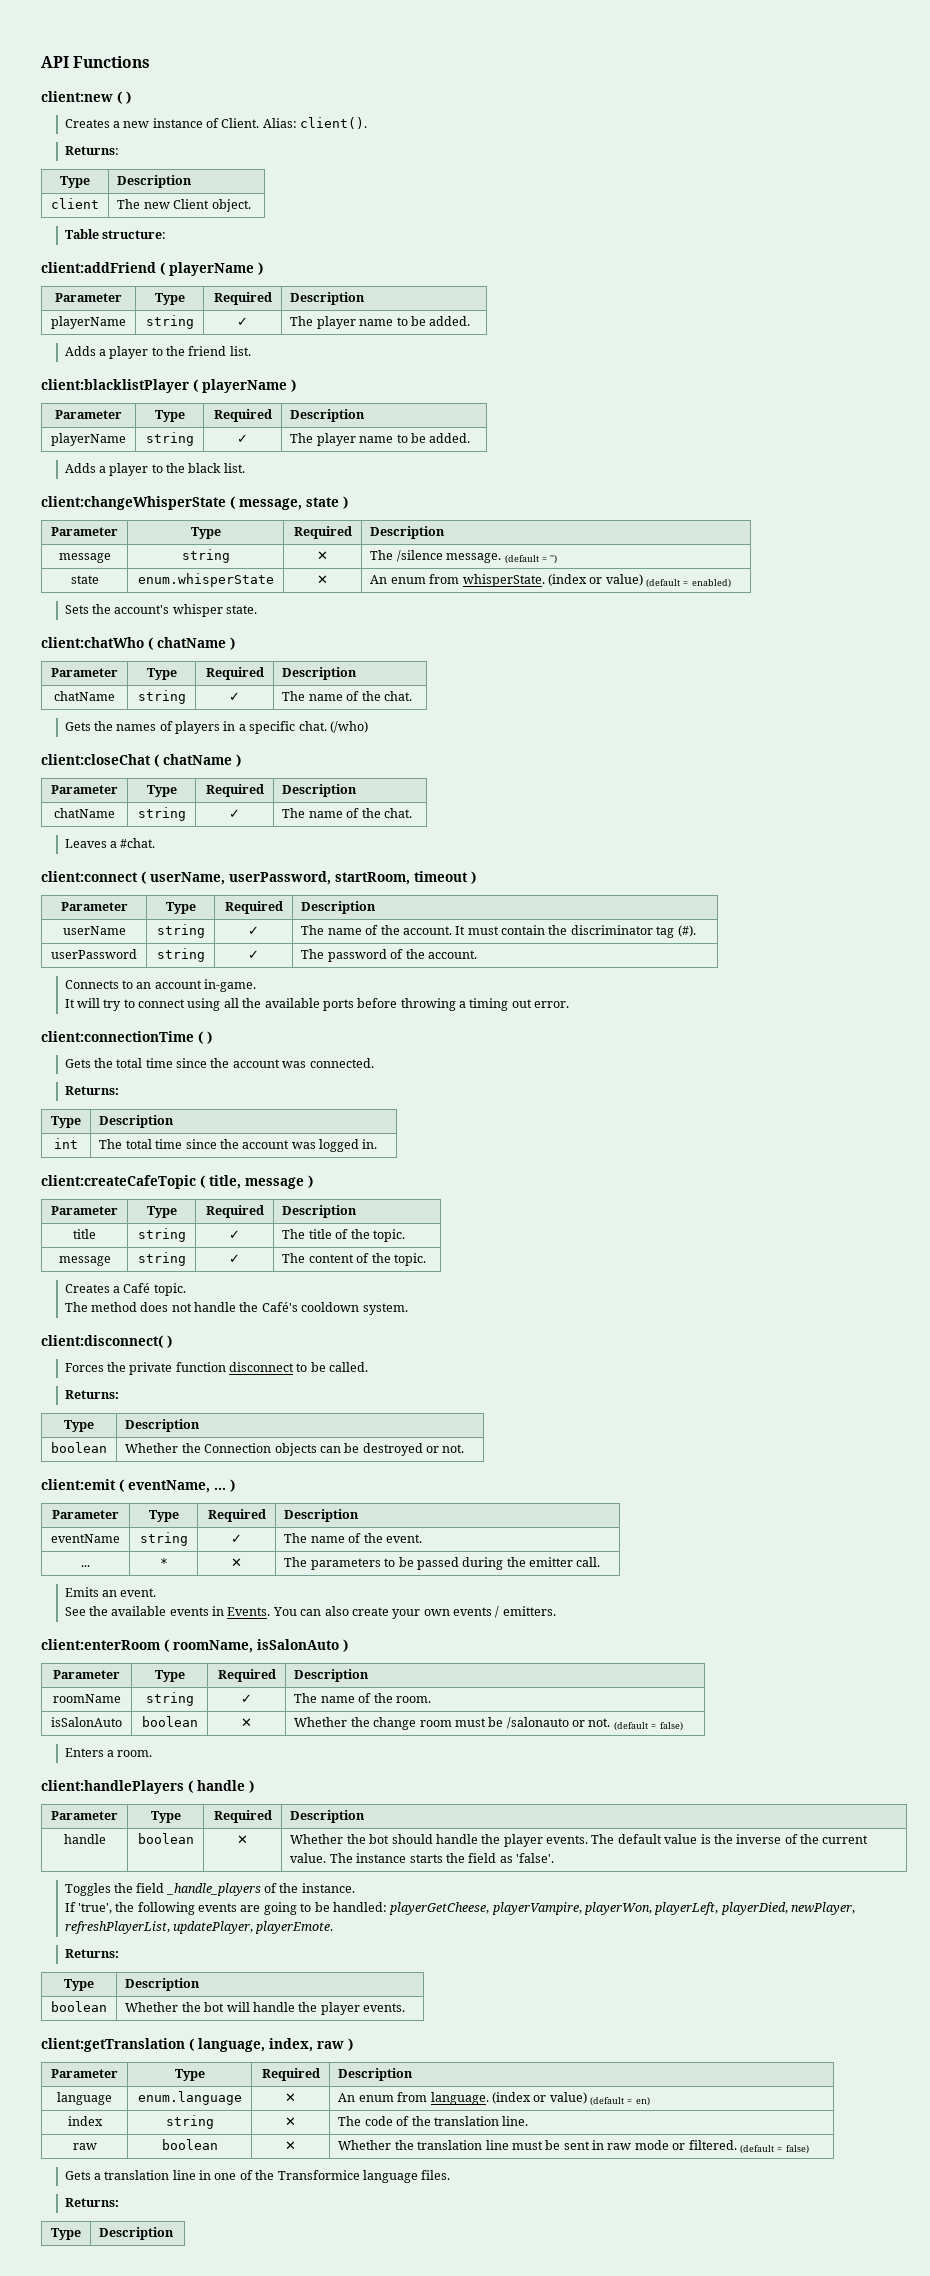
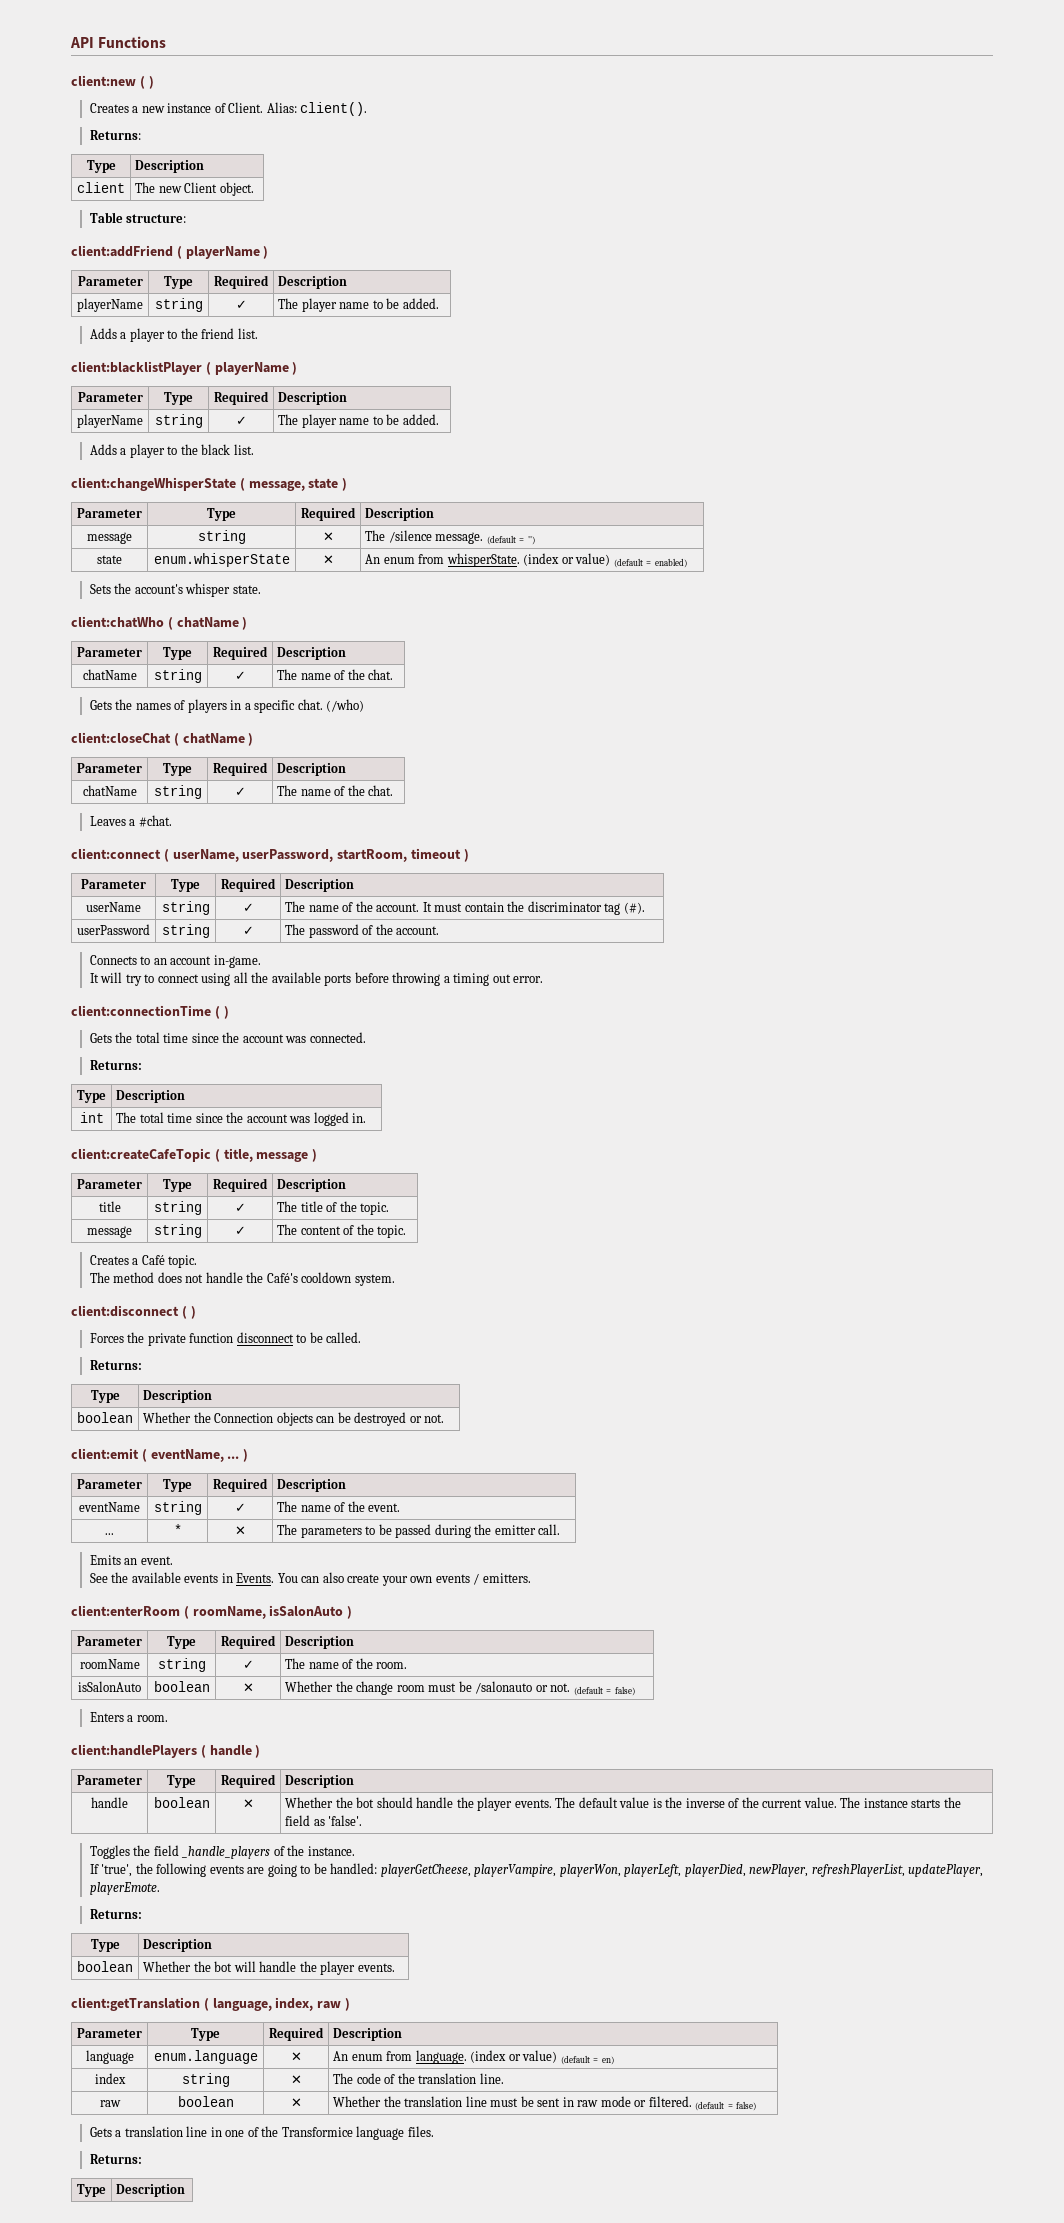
[41,1335,163,1348] client:disconnect( -> [71,1305,187,1319] client:disconnect (

